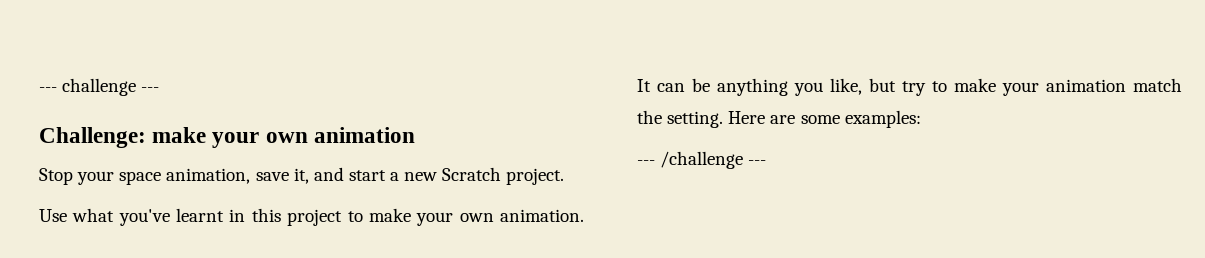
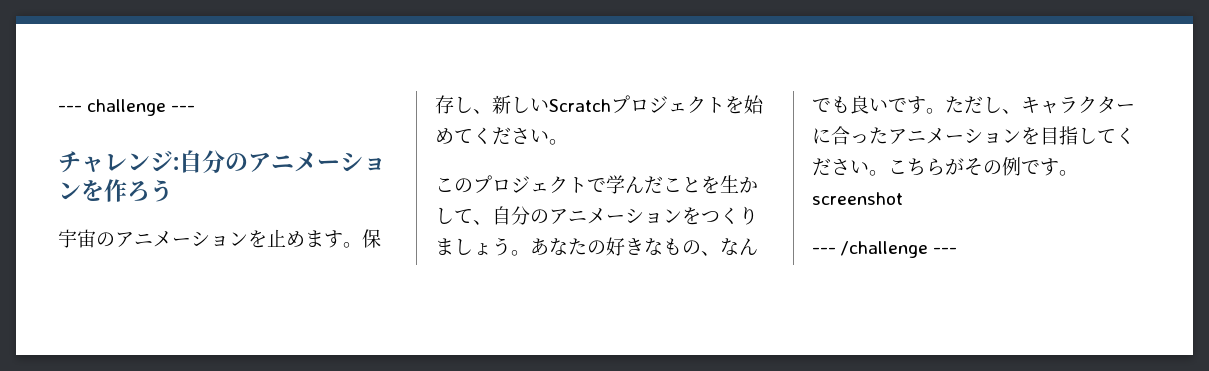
[39,127,415,148] [39,167,565,185] [39,208,584,226] [637,78,1182,96] [637,110,921,128] Challenge: make your own animation // Stop your space animation, save it, and start a new Scratch project. // Use what you've learnt in this project to make your own animation. It can be anything you like, but try to make your animation match the setting. Here are some examples: -> [58,150,386,174] [58,179,173,202] [58,229,381,248] [435,95,764,114] [435,127,568,145] [435,175,758,194] [435,206,758,225] [435,237,758,256] [812,95,1135,114] [812,126,1135,145] [812,157,1078,176] [812,192,903,205] チャレンジ:自分のアニメーションを作ろう // 宇宙のアニメーションを止めます。保存し、新しいScratchプロジェクトを始めてください。 // このプロジェクトで学んだことを生かして、自分のアニメーションをつくりましょう。あなたの好きなもの、なんでも良いです。ただし、キャラクターに合ったアニメーションを目指してください。こちらがその例です。screenshot

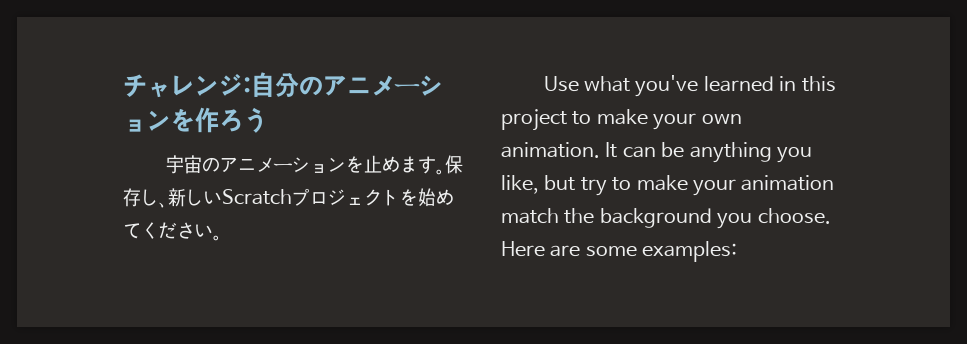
[58,99,196,116] --- challenge --- // -> (123, 85) none
[435,175,758,194] [435,206,758,225] [435,237,758,256] [812,95,1135,114] [812,126,1135,145] [812,157,1078,176] [812,192,903,205] [812,241,958,258] このプロジェクトで学んだことを生かして、自分のアニメーションをつくりましょう。あなたの好きなもの、なんでも良いです。ただし、キャラクターに合ったアニメーションを目指してください。こちらがその例です。screenshot // --- /challenge --- -> [543,75,836,97] [501,109,742,131] [501,142,812,163] [501,175,835,196] [501,208,831,229] [501,241,738,262] Use what you've learned in this project to make your own animation. It can be anything you like, but try to make your animation match the background you choose. Here are some examples:

